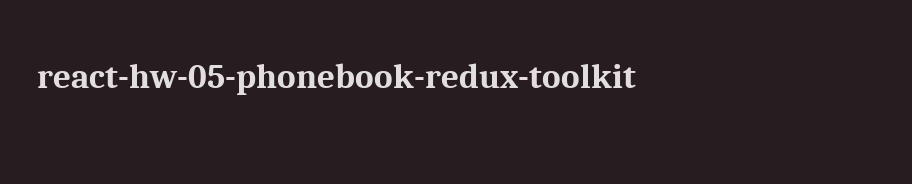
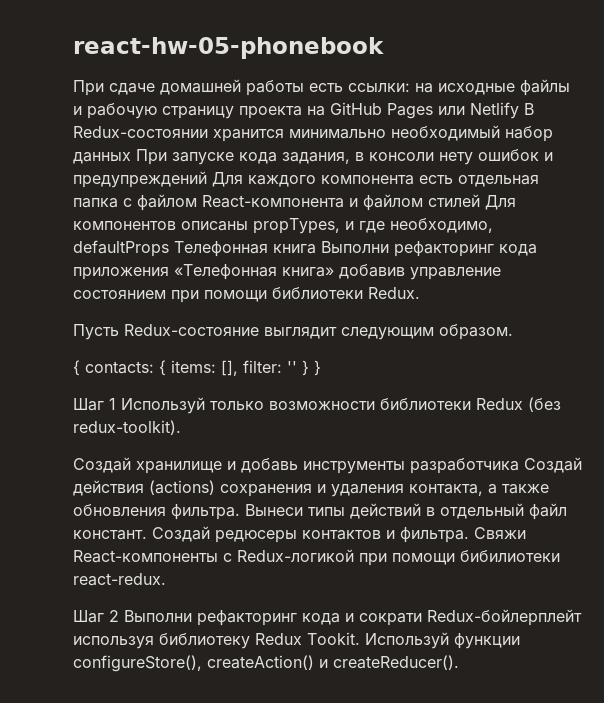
[37,63,636,95] react-hw-05-phonebook-redux-toolkit -> [73,37,384,59] [73,79,570,96] [73,102,534,119] [73,125,553,142] [73,149,553,165] [73,171,539,188] [73,194,516,211] [73,218,493,234] [73,240,537,257] [73,264,501,280] [73,287,420,303] [73,324,513,340] [73,360,321,376] [73,397,561,414] [73,420,181,435] [73,457,582,474] [73,480,549,497] [73,503,567,520] [73,526,526,543] [73,549,560,566] [73,573,166,586] [73,609,582,626] [73,632,520,649] [73,655,459,672] react-hw-05-phonebook // При сдаче домашней работы есть ссылки: на исходные файлы и рабочую страницу проекта на GitHub Pages или Netlify В Redux-состоянии хранится минимально необходимый набор данных При запуске кода задания, в консоли нету ошибок и предупреждений Для каждого компонента есть отдельная папка с файлом React-компонента и файлом стилей Для компонентов описаны propTypes, и где необходимо, defaultProps Телефонная книга Выполни рефакторинг кода приложения «Телефонная книга» добавив управление состоянием при помощи библиотеки Redux. // Пусть Redux-состояние выглядит следующим образом. // { contacts: { items: [], filter: '' } } // Шаг 1 Используй только возможности библиотеки Redux (без redux-toolkit). // Создай хранилище и добавь инструменты разработчика Создай действия (actions) сохранения и удаления контакта, а также обновления фильтра. Вынеси типы действий в отдельный файл констант. Создай редюсеры контактов и фильтра. Свяжи React-компоненты с Redux-логикой при помощи бибилиотеки react-redux. // Шаг 2 Выполни рефакторинг кода и сократи Redux-бойлерплейт используя библиотеку Redux Tookit. Используй функции configureStore(), createAction() и createReducer().

